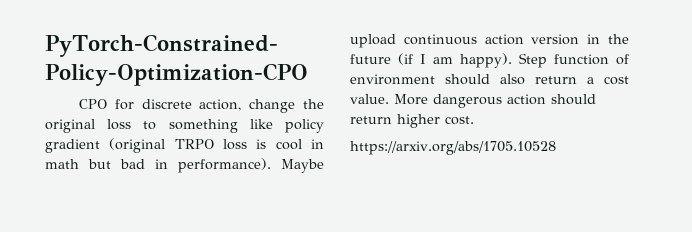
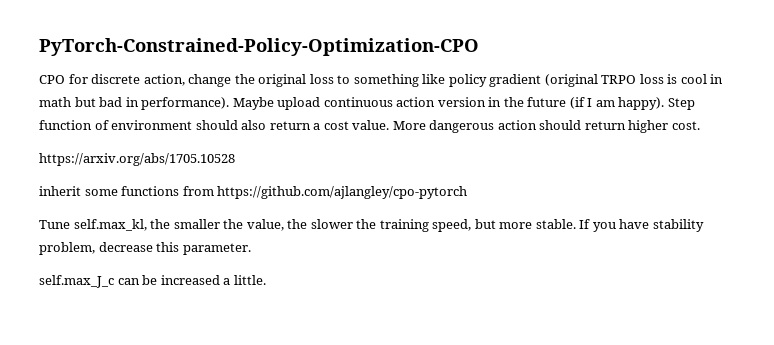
(556, 148) none -> [39,186,468,199] [39,219,704,232] [39,242,251,255] [39,275,266,288] // inherit some functions from https://github.com/ajlangley/cpo-pytorch // Tune self.max_kl, the smaller the value, the slower the training speed, but more stable. If you have stability problem, decrease this parameter. // self.max_J_c can be increased a little.

